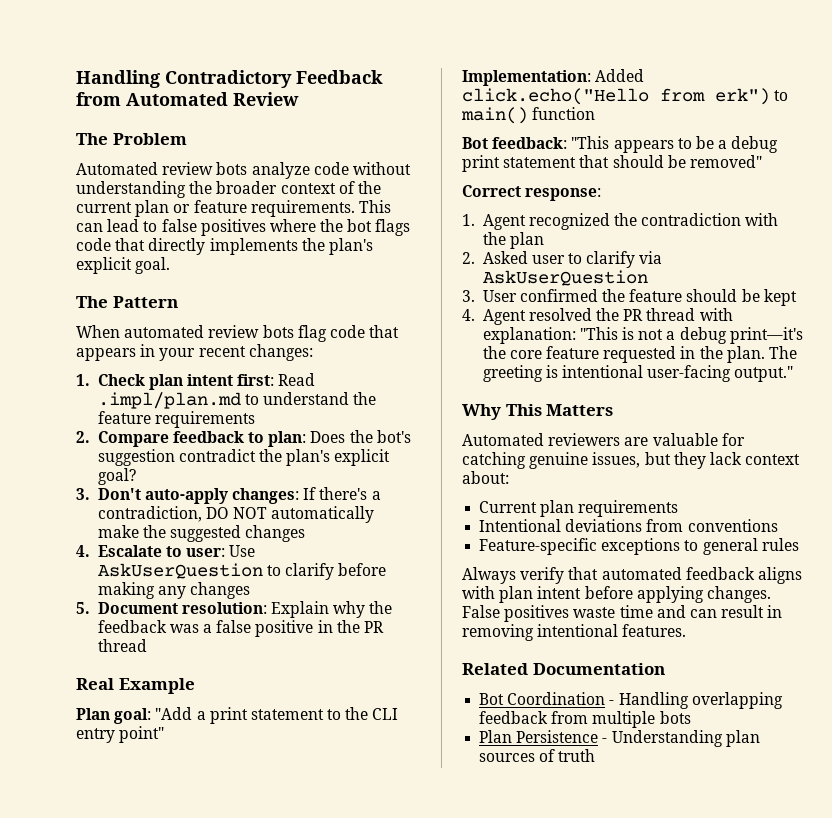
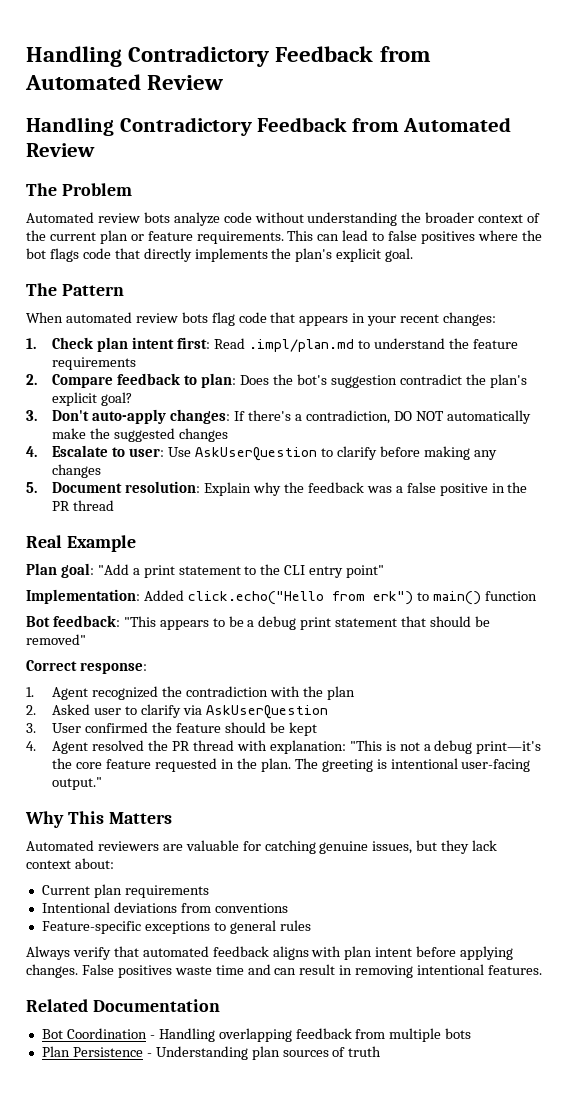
[76,70,383,88] [76,92,299,106] Handling Contradictory Feedback from Automated Review -> [26,46,431,67] [25,74,224,90] [26,117,512,136] [26,143,95,157] Handling Contradictory Feedback from Automated Review // Handling Contradictory Feedback from Automated Review

